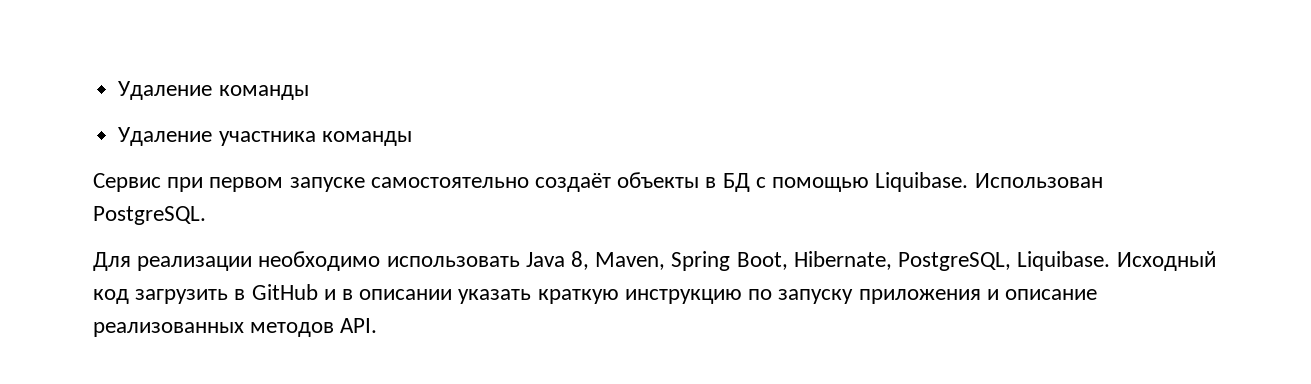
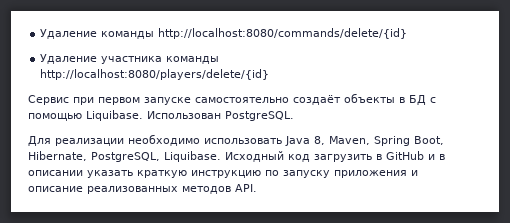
(309, 92) none -> [158,28,408,39] http://localhost:8080/commands/delete/{id}
(412, 138) none -> [40,69,270,80] http://localhost:8080/players/delete/{id}

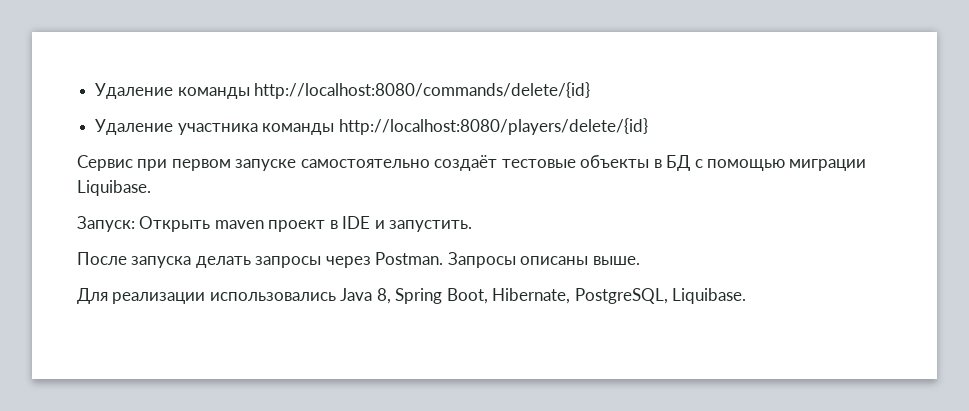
(341, 100) none -> [501,159,576,168] тестовые
[86,110,294,121] Liquibase. Использован PostgreSQL. -> [789,159,867,171] [77,180,151,196] [77,216,473,232] [77,252,640,268] миграции Liquibase. // Запуск: Открыть maven проект в IDE и запустить. // После запуска делать запросы через Postman. Запросы описаны выше.
[128,134,282,146] необходимо использовать -> [209,292,336,301] использовались
[329,136,370,145] Maven, -> (391, 296) none
[225,151,445,162] [28,170,418,178] [28,184,257,194] Исходный код загрузить в GitHub и в описании указать краткую инструкцию по запуску приложения и описание реализованных методов API. -> (747, 296) none

